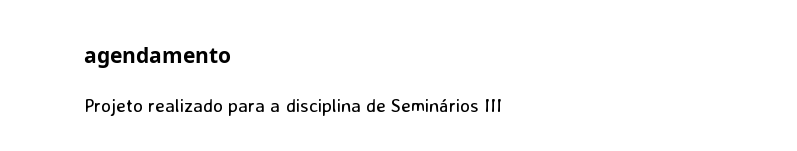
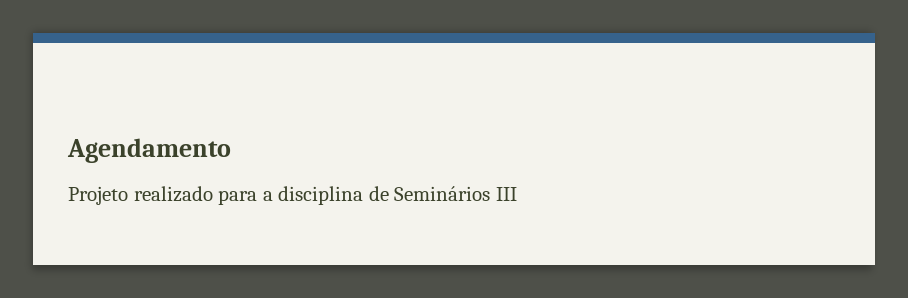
[84,47,231,68] agendamento -> [67,138,231,163] Agendamento

